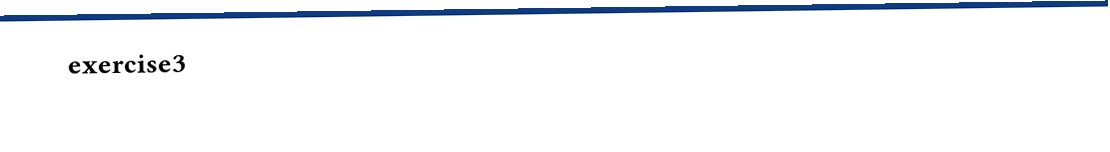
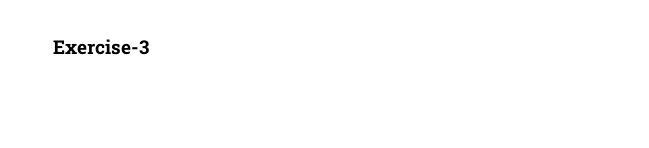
[67,54,186,74] exercise3 -> [53,39,149,55] Exercise-3

